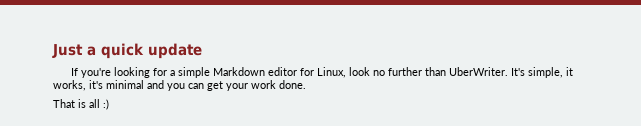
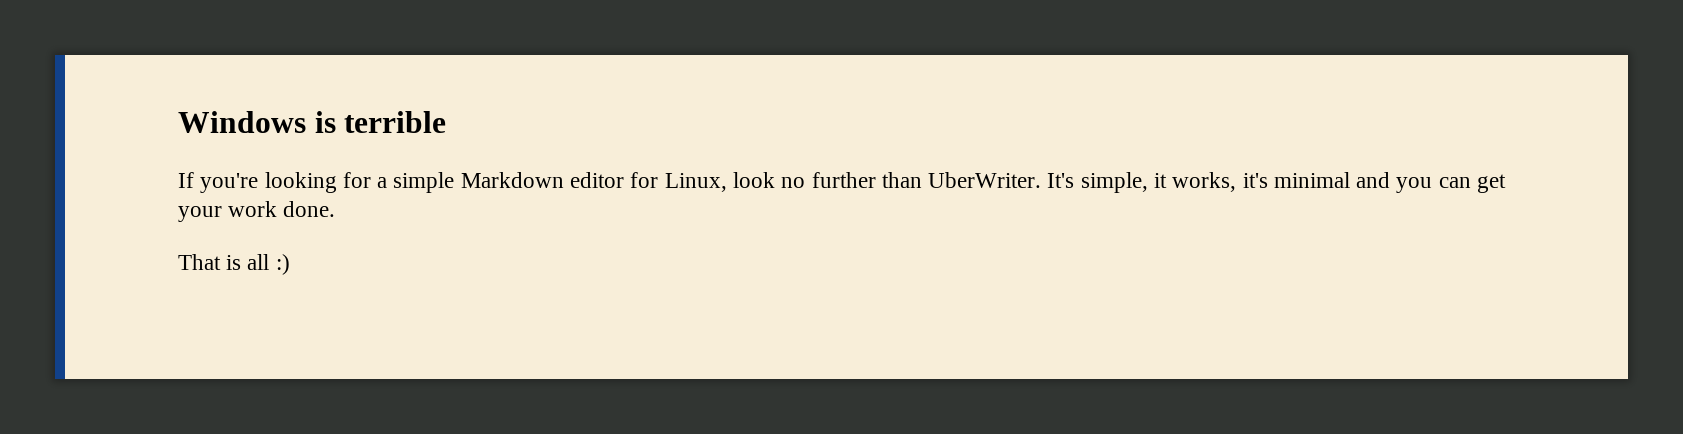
[52,43,202,59] Just a quick update -> [178,111,447,133] Windows is terrible

